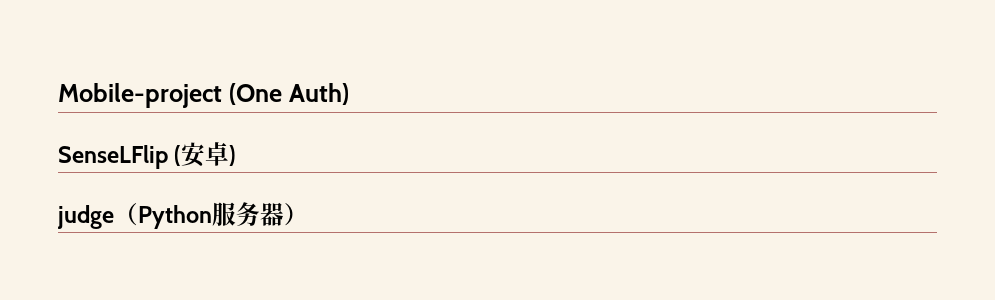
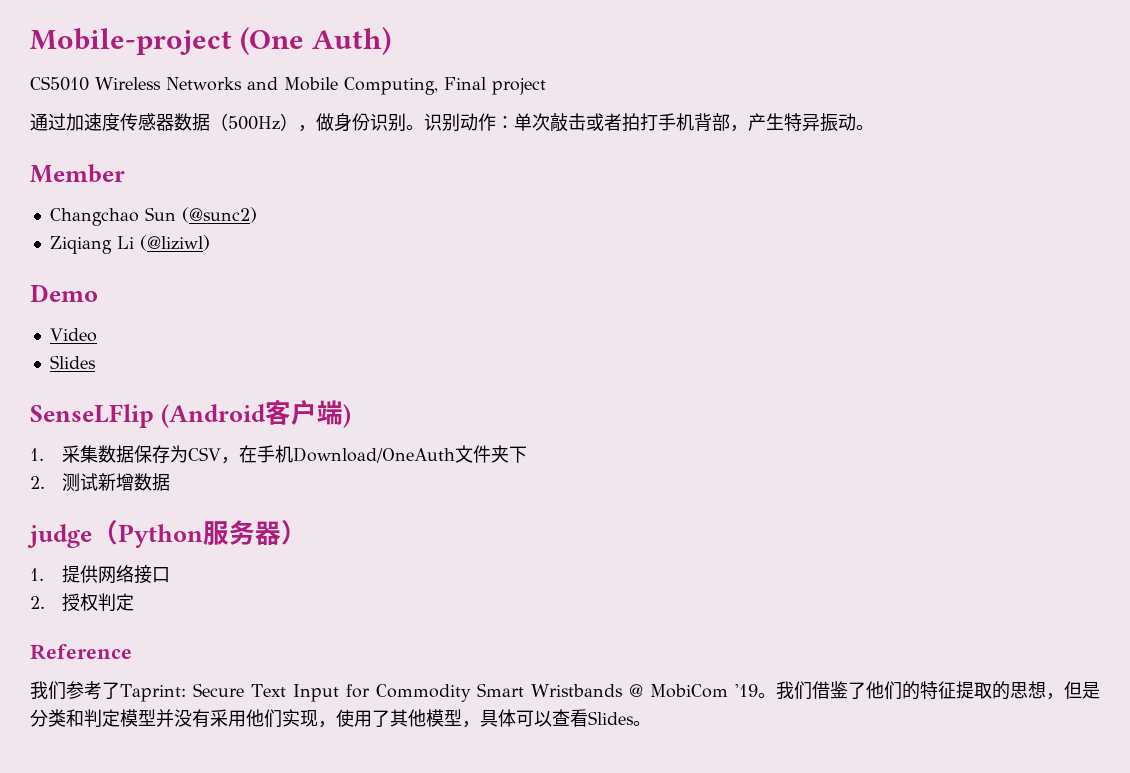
(349, 94) none -> [30,76,546,95] [30,113,874,132] [30,164,125,183] [49,207,257,226] [49,235,210,254] [30,284,98,302] [49,328,97,342] [49,355,96,369] // CS5010 Wireless Networks and Mobile Computing, Final project // 通过加速度传感器数据（500Hz），做身份识别。识别动作：单次敲击或者拍打手机背部，产生特异振动。 // Member // Changchao Sun (@sunc2) // Ziqiang Li (@liziwl) // Demo // Video // Slides
[174,142,237,167] (安卓) -> [160,400,351,428] [30,445,528,464] [30,473,171,492] (Android客户端) // 1.采集数据保存为CSV，在手机Download/OneAuth文件夹下 // 2.测试新增数据
(308, 214) none -> [30,565,171,584] [30,593,135,612] [30,644,132,660] [30,681,1100,702] [30,709,651,728] // 1.提供网络接口 // 2.授权判定 // Reference // 我们参考了Taprint: Secure Text Input for Commodity Smart Wristbands @ MobiCom '19。我们借鉴了他们的特征提取的思想，但是分类和判定模型并没有采用他们实现，使用了其他模型，具体可以查看Slides。

